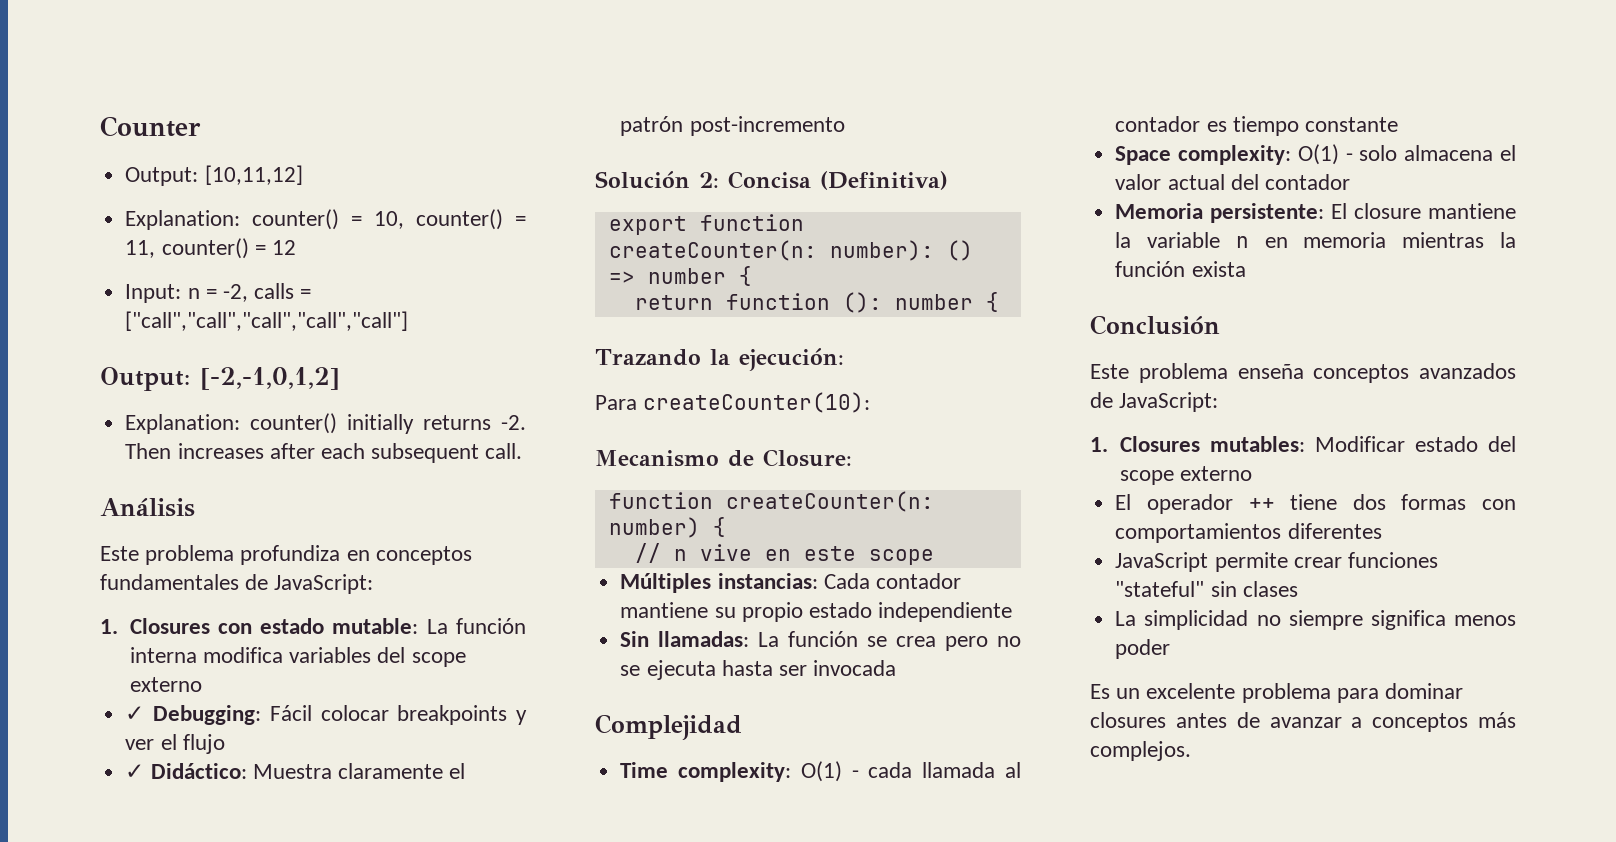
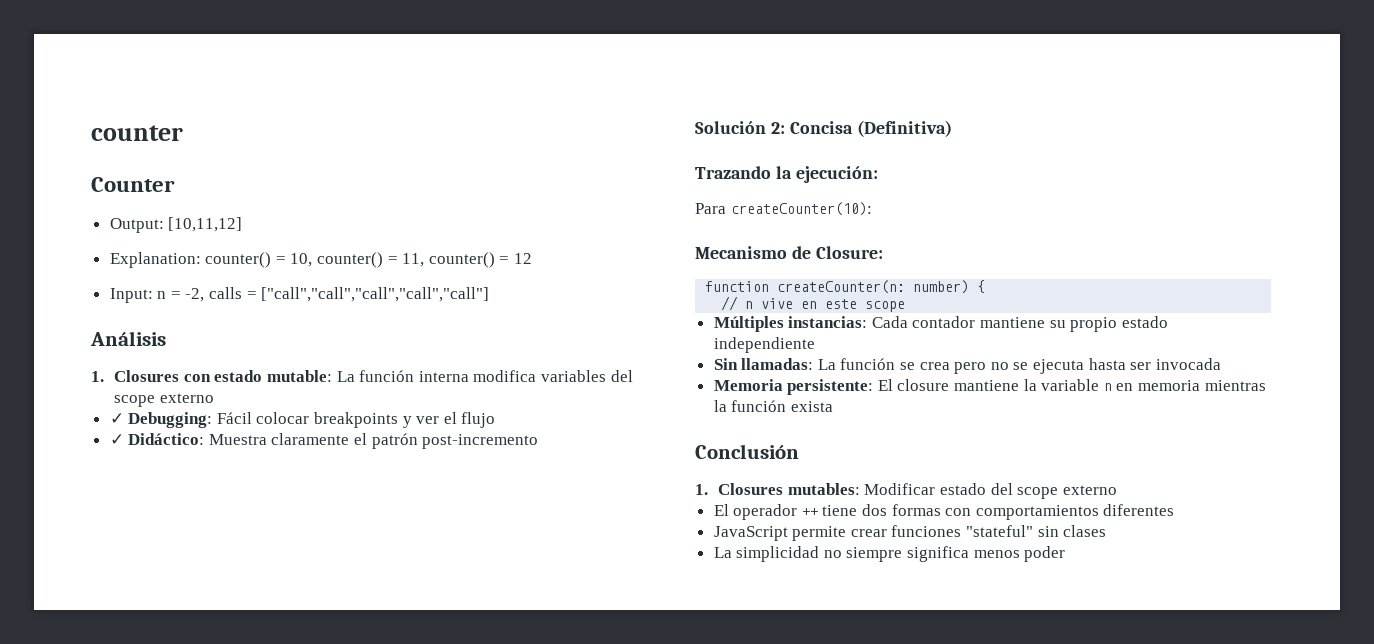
(100, 126) none -> [91,125,183,141] counter //
[100,367,340,391] [125,413,526,434] [125,443,523,463] [100,498,195,517] [100,545,472,565] [100,574,374,594] Output: [-2,-1,0,1,2] // Explanation: counter() initially returns -2. Then increases after each subsequent call. // Análisis // Este problema profundiza en conceptos fundamentales de JavaScript: -> [90,331,166,346] Análisis
[608,214,804,235] [608,240,973,261] [608,266,752,286] [634,292,999,313] // export function createCounter(n: number): () => number { // return function (): number { -> (952, 128) none
[595,714,742,740] [620,761,1021,782] [1115,116,1398,136] [1115,144,1516,165] [1115,174,1350,190] // Complejidad // Time complexity: O(1) - cada llamada al contador es tiempo constante // Space complexity: O(1) - solo almacena el valor actual del contador -> (1221, 364) none
[1090,363,1516,383] [1090,392,1219,412] // Este problema enseña conceptos avanzados de JavaScript: -> (799, 451) none
[1090,683,1464,703] [1090,712,1516,732] [1090,741,1191,761] // Es un excelente problema para dominar closures antes de avanzar a conceptos más complejos. -> (1066, 554) none

